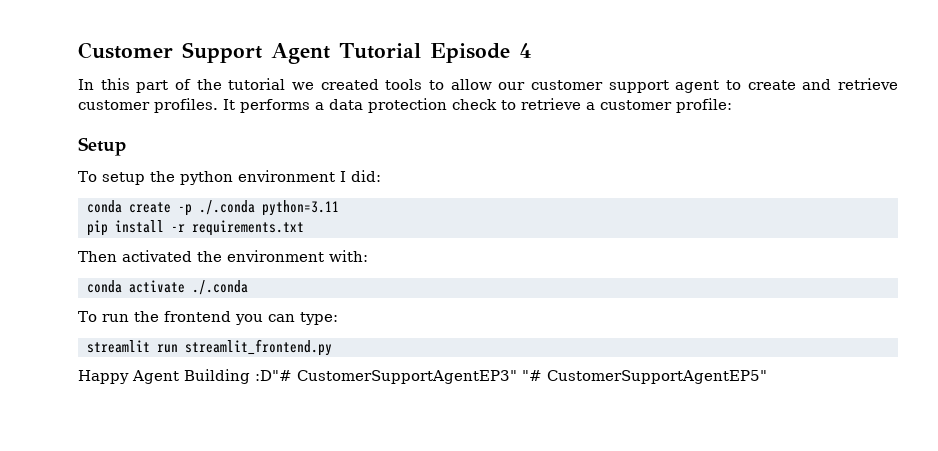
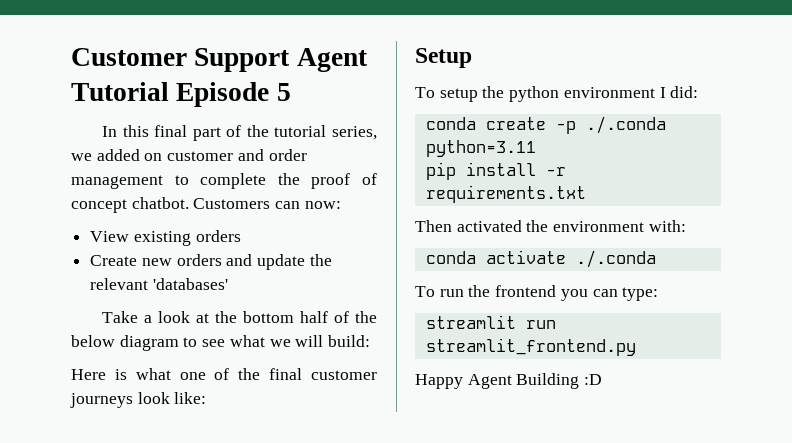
[518,43,532,58] 4 -> [276,83,291,101] 5
(130, 84) none -> [154,125,188,137] final
[292,78,898,93] [78,98,732,113] we created tools to allow our customer support agent to create and retrieve customer profiles. It performs a data protection check to retrieve a customer profile: -> [332,126,378,140] [71,149,307,161] [71,173,377,189] [71,197,341,213] [90,230,241,246] [90,254,332,270] [90,278,228,290] [101,311,377,323] [71,335,371,351] [71,368,377,380] [70,392,207,408] series, we added on customer and order management to complete the proof of concept chatbot. Customers can now: // View existing orders // Create new orders and update the relevant 'databases' // Take a look at the bottom half of the below diagram to see what we will build: // Here is what one of the final customer journeys look like:
[255,370,767,384] :D"# CustomerSupportAgentEP3" "# CustomerSupportAgentEP5" -> [584,374,603,385] :D

